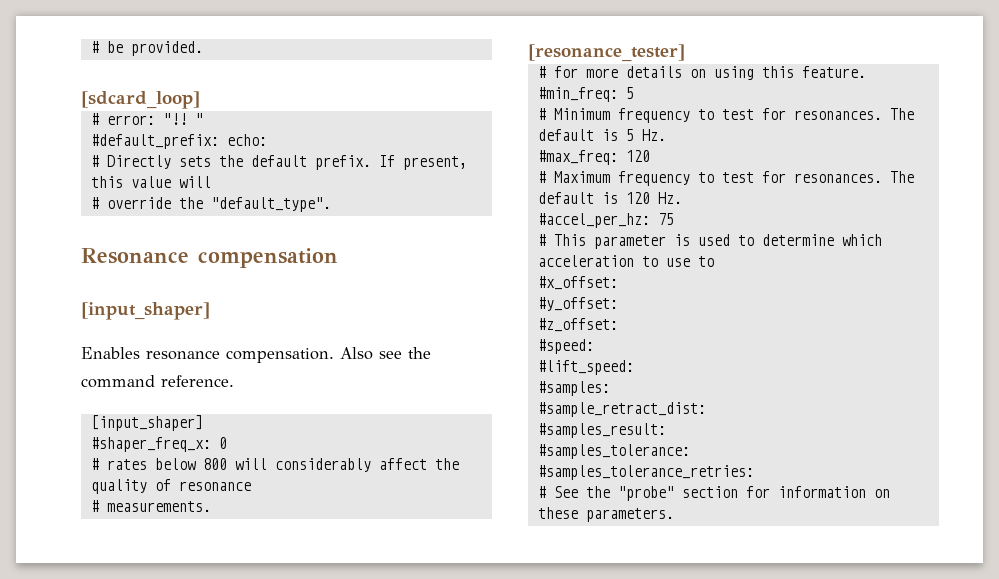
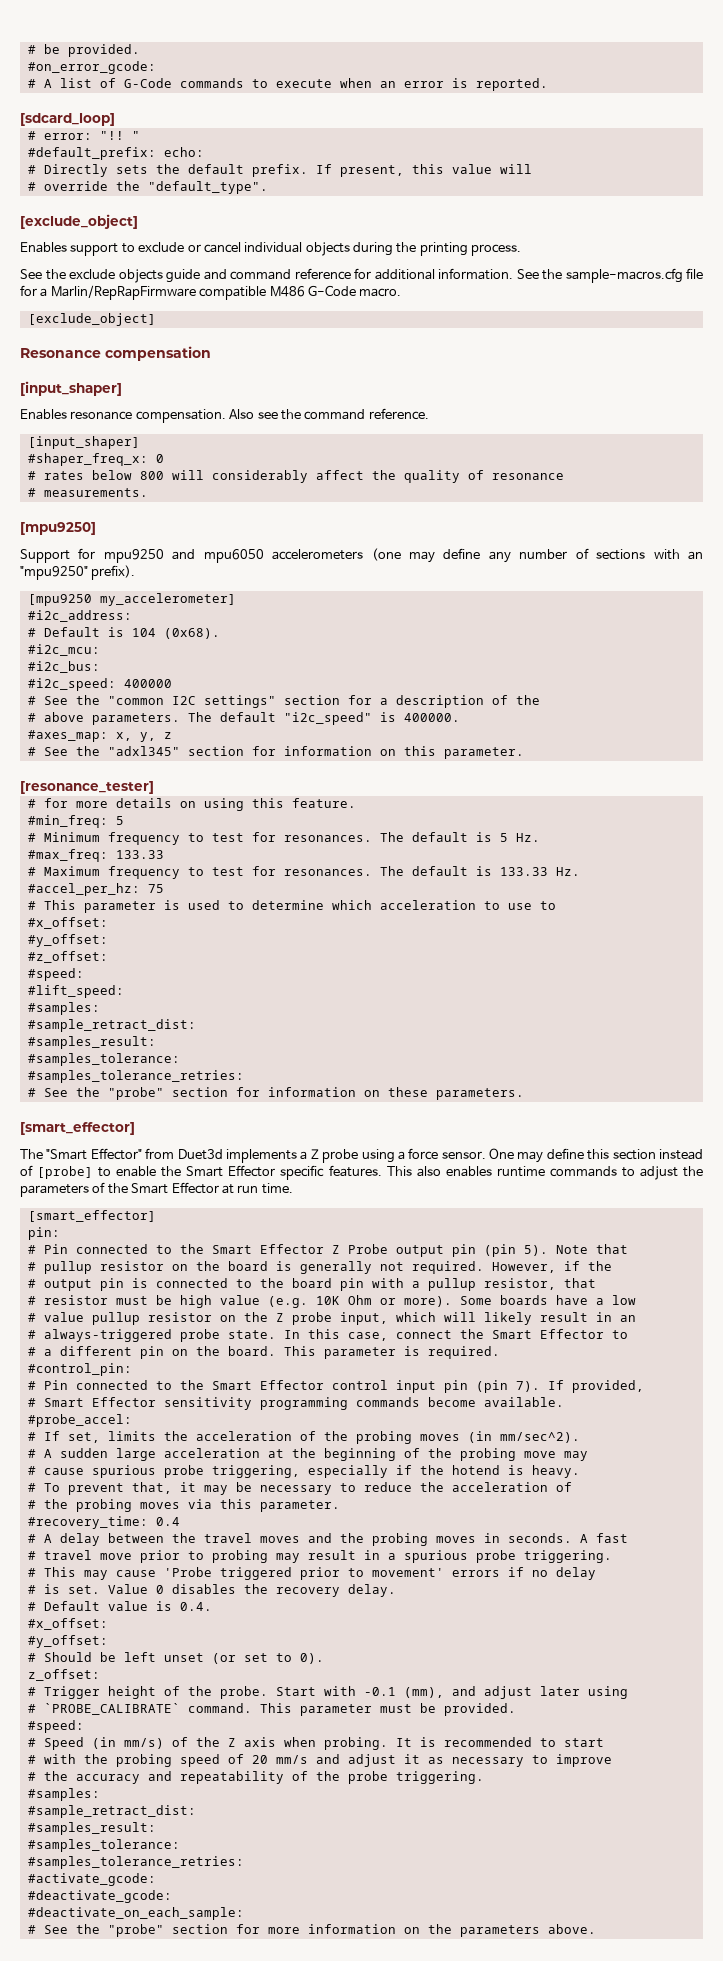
(203, 48) none -> [27,61,156,74] [27,78,548,91] // #on_error_gcode: // # A list of G-Code commands to execute when an error is reported.
(331, 204) none -> [20,214,138,229] [20,242,522,256] [20,268,703,283] [20,285,402,300] [27,313,156,326] // [exclude_object] // Enables support to exclude or cancel individual objects during the printing process. // See the exclude objects guide and command reference for additional information. See the sample-macros.cfg file for a Marlin/RepRapFirmware compatible M486 G-Code macro. // [exclude_object]
(211, 506) none -> [20,522,96,535] [20,548,704,563] [20,565,136,580] [27,593,236,606] [27,610,132,622] [27,627,220,639] [27,644,100,656] [27,661,100,673] [27,678,172,691] [27,695,540,708] [27,712,460,725] [27,730,172,742] [27,746,524,759] // [mpu9250] // Support for mpu9250 and mpu6050 accelerometers (one may define any number of sections with an "mpu9250" prefix). // [mpu9250 my_accelerometer] // #i2c_address: // # Default is 104 (0x68). // #i2c_mcu: // #i2c_bus: // #i2c_speed: 400000 // # See the "common I2C settings" section for a description of the // # above parameters. The default "i2c_speed" is 400000. // #axes_map: x, y, z // # See the "adxl345" section for information on this parameter.
[625,150,650,162] 120 -> [115,850,164,859] 133.33
[625,192,650,204] 120 -> [499,867,548,876] 133.33
(674, 515) none -> [20,1122,135,1135] [20,1148,704,1163] [20,1165,703,1180] [20,1182,293,1197] [27,1210,156,1222] [27,1227,60,1240] [27,1244,628,1257] [27,1261,612,1274] [27,1278,596,1291] [27,1295,636,1308] [27,1312,636,1325] [27,1329,628,1342] [27,1346,500,1359] [27,1363,132,1376] [27,1380,644,1393] [27,1397,564,1410] [27,1414,132,1427] [27,1431,580,1444] [27,1448,588,1461] [27,1465,580,1478] [27,1482,572,1495] [27,1499,340,1512] [27,1516,180,1529] [27,1533,628,1546] [27,1550,612,1563] [27,1567,596,1580] [27,1584,396,1597] [27,1601,212,1611] [27,1618,108,1630] [27,1635,108,1648] [27,1652,324,1664] [27,1669,100,1681] [27,1686,628,1699] [27,1703,516,1716] [27,1720,84,1733] [27,1737,604,1750] [27,1754,612,1767] [27,1771,484,1784] [27,1788,100,1801] [27,1805,196,1818] [27,1822,156,1835] [27,1839,180,1852] [27,1856,244,1869] [27,1873,156,1886] [27,1890,172,1903] [27,1907,244,1920] [27,1924,596,1937] // [smart_effector] // The "Smart Effector" from Duet3d implements a Z probe using a force sensor. One may define this section instead of [probe] to enable the Smart Effector specific features. This also enables runtime commands to adjust the parameters of the Smart Effector at run time. // [smart_effector] // pin: // # Pin connected to the Smart Effector Z Probe output pin (pin 5). Note that // # pullup resistor on the board is generally not required. However, if the // # output pin is connected to the board pin with a pullup resistor, that // # resistor must be high value (e.g. 10K Ohm or more). Some boards have a low // # value pullup resistor on the Z probe input, which will likely result in an // # always-triggered probe state. In this case, connect the Smart Effector to // # a different pin on the board. This parameter is required. // #control_pin: // # Pin connected to the Smart Effector control input pin (pin 7). If provided, // # Smart Effector sensitivity programming commands become available. // #probe_accel: // # If set, limits the acceleration of the probing moves (in mm/sec^2). // # A sudden large acceleration at the beginning of the probing move may // # cause spurious probe triggering, especially if the hotend is heavy. // # To prevent that, it may be necessary to reduce the acceleration of // # the probing moves via this parameter. // #recovery_time: 0.4 // # A delay between the travel moves and the probing moves in seconds. A fast // # travel move prior to probing may result in a spurious probe triggering. // # This may cause 'Probe triggered prior to movement' errors if no delay // # is set. Value 0 disables the recovery delay. // # Default value is 0.4. // #x_offset: // #y_offset: // # Should be left unset (or set to 0). // z_offset: // # Trigger height of the probe. Start with -0.1 (mm), and adjust later using // # `PROBE_CALIBRATE` command. This parameter must be provided. // #speed: // # Speed (in mm/s) of the Z axis when probing. It is recommended to start // # with the probing speed of 20 mm/s and adjust it as necessary to improve // # the accuracy and repeatability of the probe triggering. // #samples: // #sample_retract_dist: // #samples_result: // #samples_tolerance: // #samples_tolerance_retries: // #activate_gcode: // #deactivate_gcode: // #deactivate_on_each_sample: // # See the "probe" section for more information on the parameters above.

